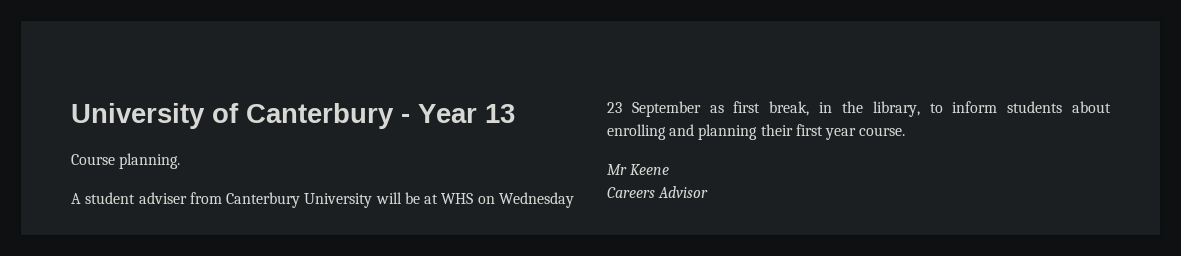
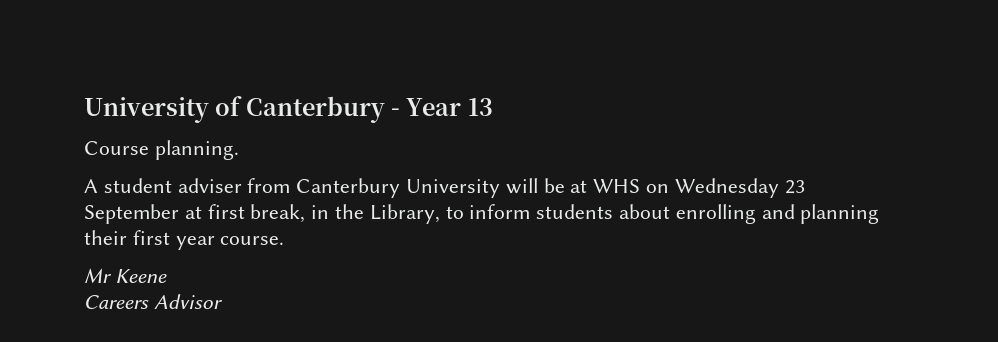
[709,105,724,113] as -> [184,206,202,219] at
[872,101,920,117] library, -> [369,204,440,224] Library,

